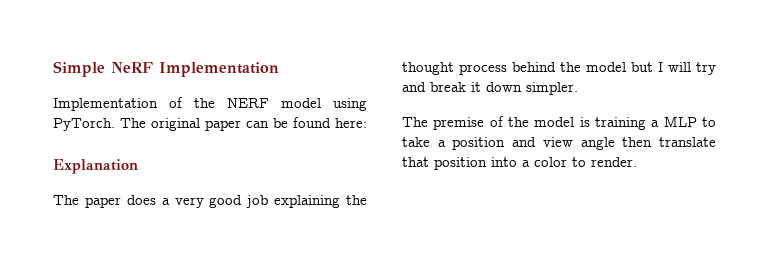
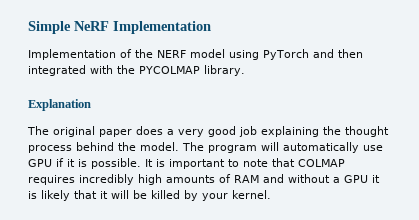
[53,117,367,131] PyTorch. The original paper can be found here: -> [263,49,363,60] [28,65,245,76] PyTorch and then integrated with the PYCOLMAP library.
(79, 200) none -> [53,126,95,137] original
[586,62,716,75] [402,82,578,95] [402,116,716,130] [402,137,716,150] [402,157,637,170] model but I will try and break it down simpler. // The premise of the model is training a MLP to take a position and view angle then translate that position into a color to render. -> [140,142,383,153] [28,158,345,169] [28,174,380,185] [28,190,271,201] model. The program will automatically use GPU if it is possible. It is important to note that COLMAP requires incredibly high amounts of RAM and without a GPU it is likely that it will be killed by your kernel.

